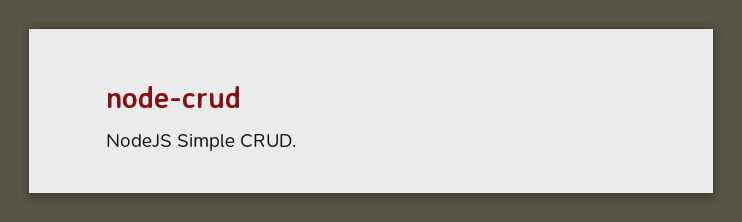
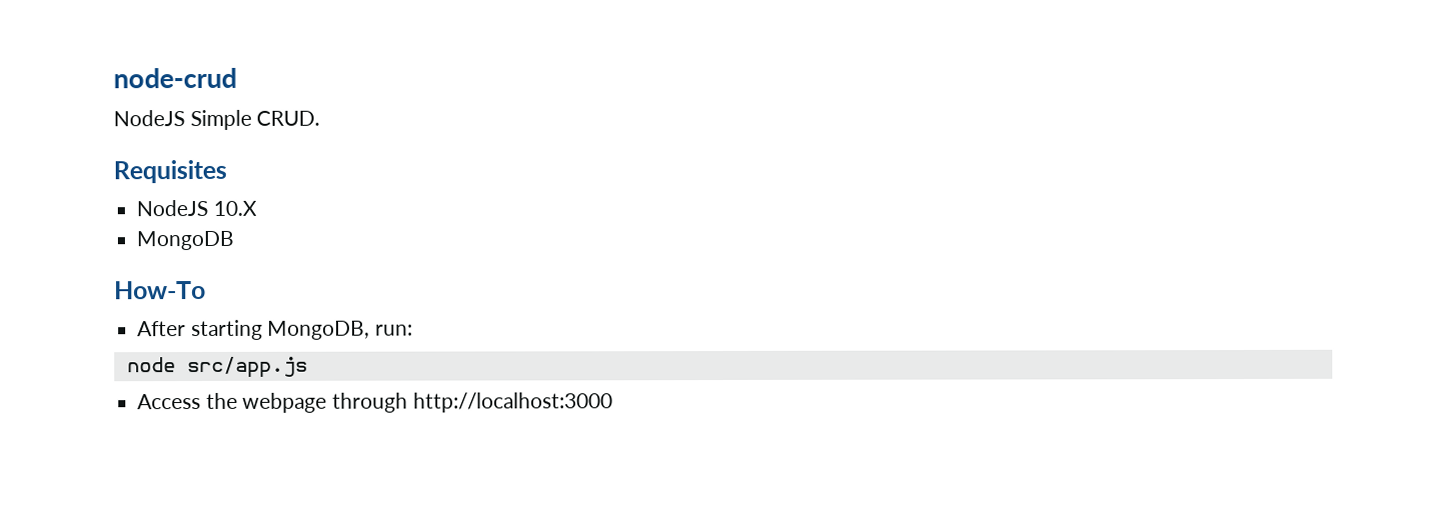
(297, 141) none -> [113,159,227,184] [136,199,257,217] [136,230,235,251] [114,280,206,300] [137,319,414,341] [126,356,308,379] [137,392,613,413] // Requisites // NodeJS 10.X // MongoDB // How-To // After starting MongoDB, run: // node src/app.js // Access the webpage through http://localhost:3000

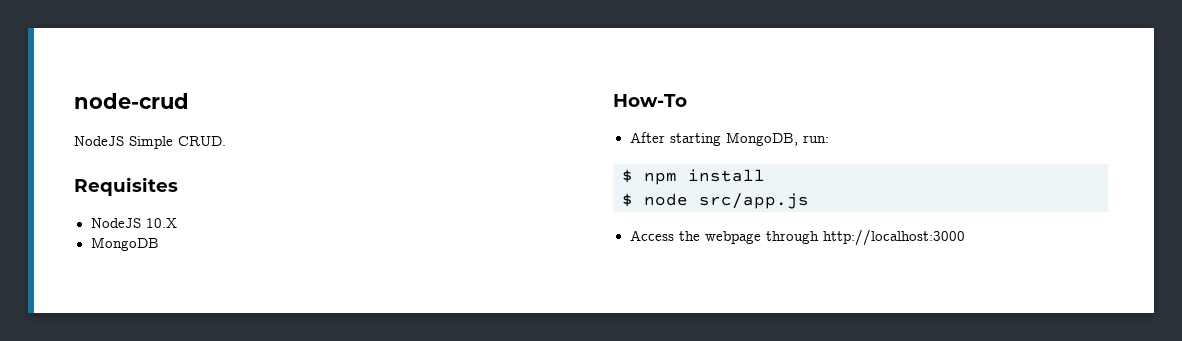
(414, 330) none -> [622,169,765,185] [622,193,633,207] $ npm install // $

